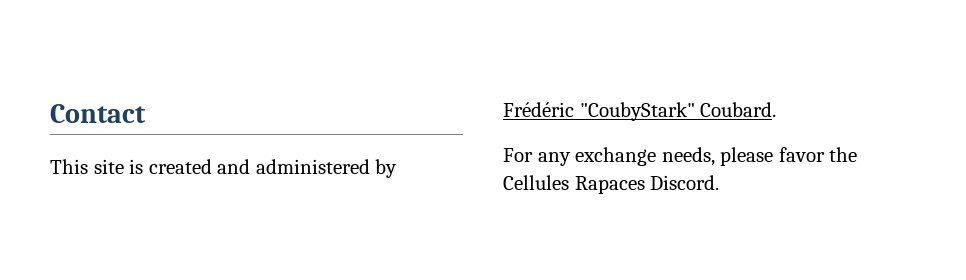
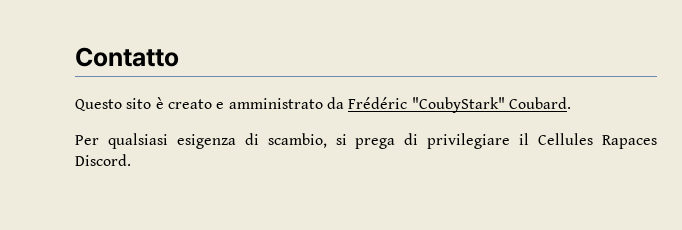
[50,104,146,123] [50,159,398,178] [503,102,777,121] [503,147,858,166] Contact // This site is created and administered by Frédéric "CoubyStark" Coubard. // For any exchange needs, please favor the -> [75,47,179,67] [75,97,571,113] [75,133,530,149] Contatto // Questo sito è creato e amministrato da Frédéric "CoubyStark" Coubard. // Per qualsiasi esigenza di scambio, si prega di privilegiare il

